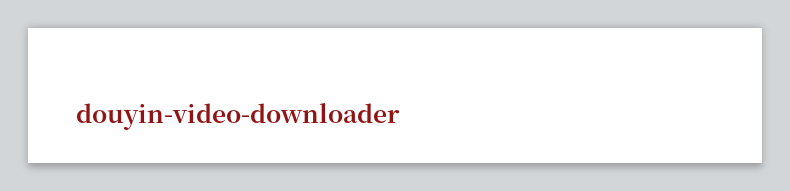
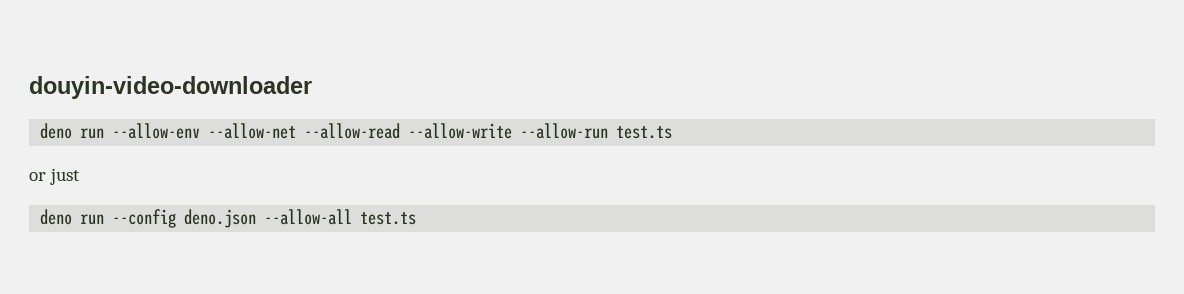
(400, 116) none -> [40,123,673,139] [29,168,81,185] [40,209,417,228] // deno run --allow-env --allow-net --allow-read --allow-write --allow-run test.ts // or just // deno run --config deno.json --allow-all test.ts

